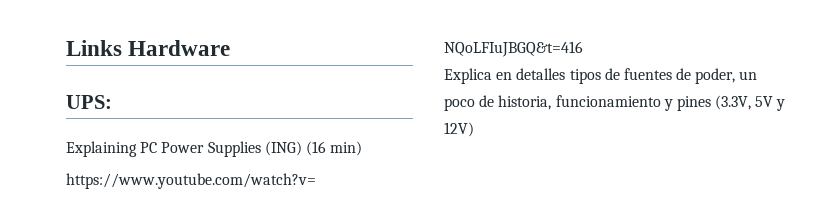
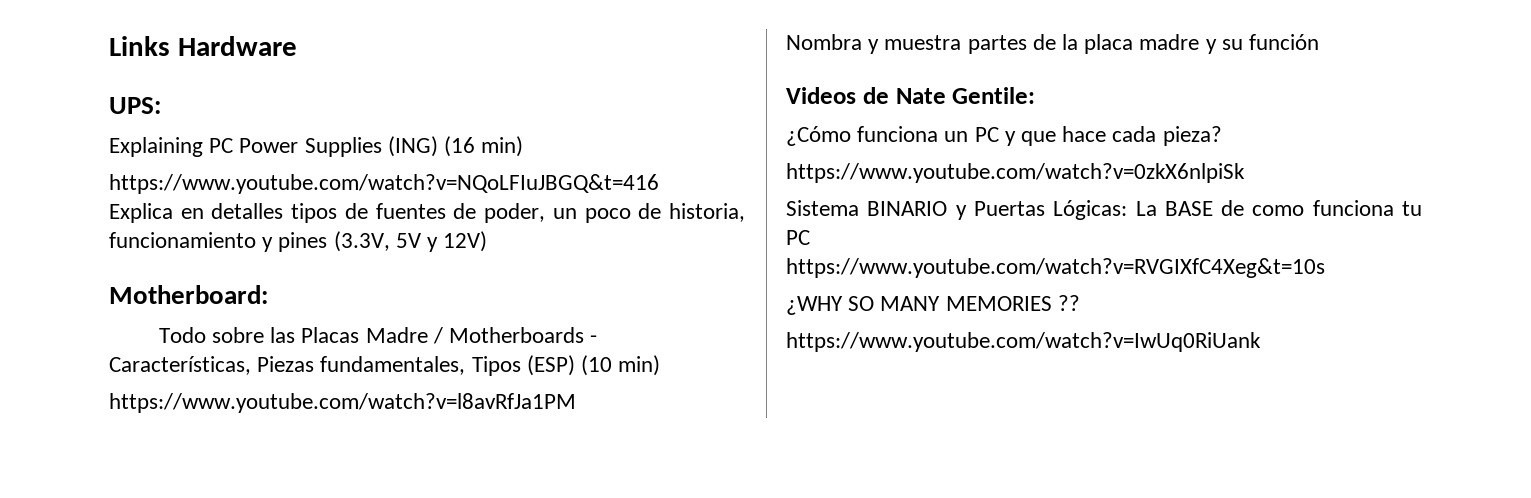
(474, 129) none -> [109,285,268,304] [158,327,598,344] [109,355,661,376] [109,393,576,413] [786,34,1320,54] [786,87,1036,104] [786,126,1222,146] [786,163,1245,183] [786,200,1422,220] [786,230,810,245] [786,258,1325,278] [786,295,1080,315] [786,332,1261,352] // Motherboard: // Todo sobre las Placas Madre / Motherboards - Características, Piezas fundamentales, Tipos (ESP) (10 min) // https://www.youtube.com/watch?v=l8avRfJa1PM // Nombra y muestra partes de la placa madre y su función // Videos de Nate Gentile: // ¿Cómo funciona un PC y que hace cada pieza? // https://www.youtube.com/watch?v=0zkX6nlpiSk // Sistema BINARIO y Puertas Lógicas: La BASE de como funciona tu PC // https://www.youtube.com/watch?v=RVGIXfC4Xeg&t=10s // ¿WHY SO MANY MEMORIES ?? // https://www.youtube.com/watch?v=IwUq0RiUank

